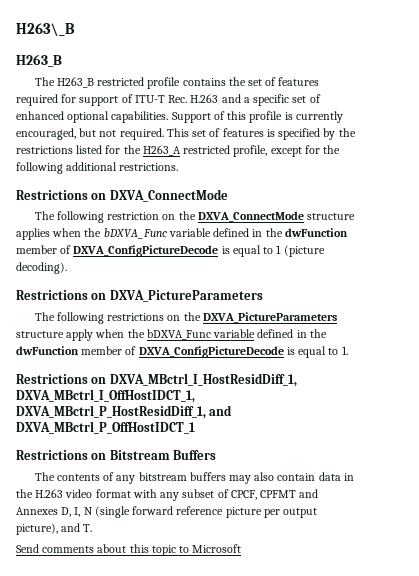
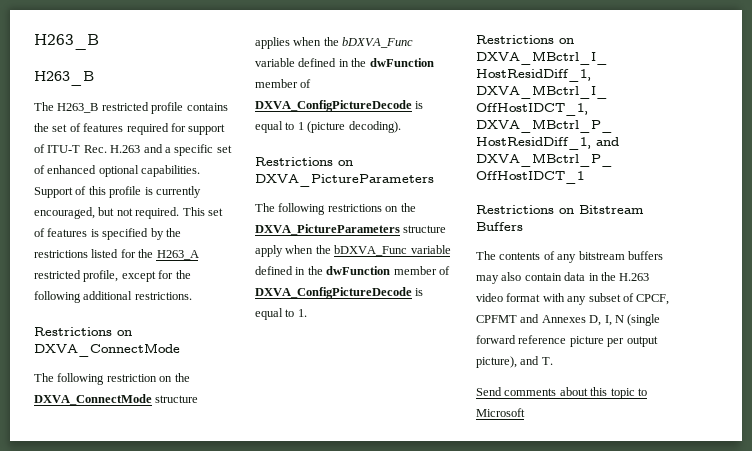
[16,23,75,37] H263\_B -> [34,34,99,50] H263_B

